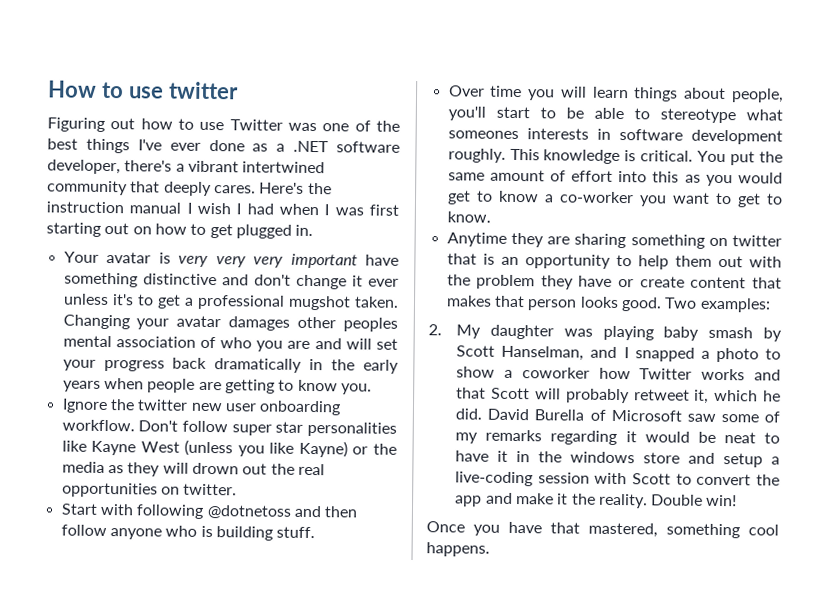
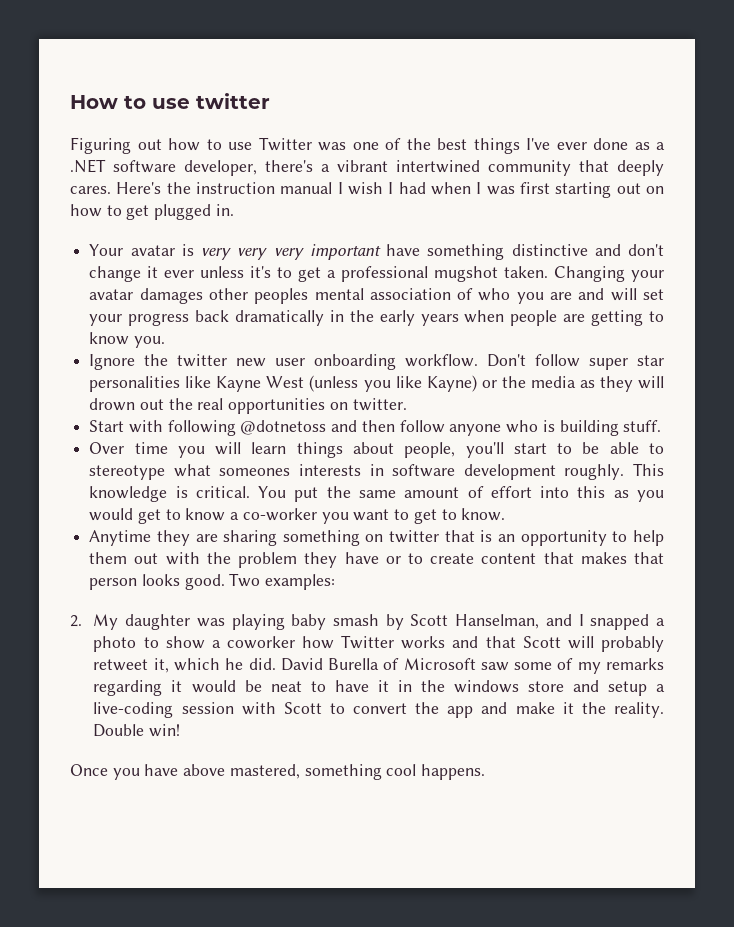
(635, 283) none -> [407,553,423,564] to
[550,522,580,534] that -> [183,764,226,776] above

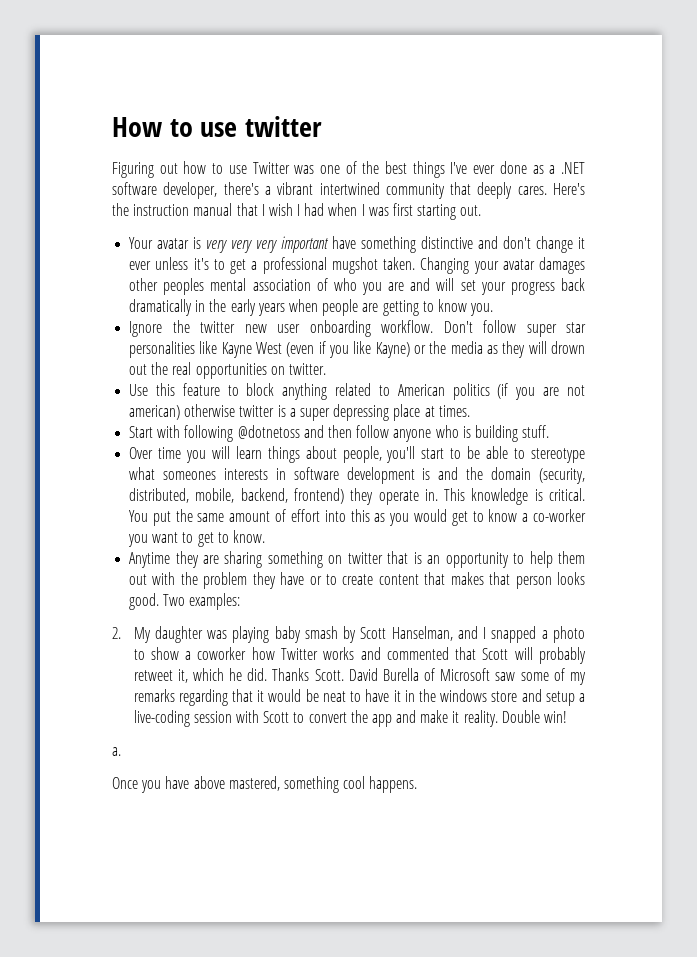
(333, 188) none -> [236,203,258,216] that
[616,183,664,194] [70,204,234,220] out on how to get plugged in. -> [460,205,482,216] out.
[309,375,359,392] (unless -> [286,341,326,357] (even if
(407, 404) none -> [129,383,586,400] [129,404,470,421] // Use this feature to block anything related to American politics (if you are not american) otherwise twitter is a super depressing place at times.
[564,464,625,480] roughly. -> [422,467,585,484] [129,488,438,505] is and the domain (security, distributed, mobile, backend, frontend) they operate in.
(479, 642) none -> [386,647,449,660] commented
(276, 664) none -> [272,668,344,681] Thanks Scott.
(163, 688) none -> [232,689,254,702] that
[581,702,606,714] the -> (460, 717) none
(181, 730) none -> [112,747,121,756] // a.

